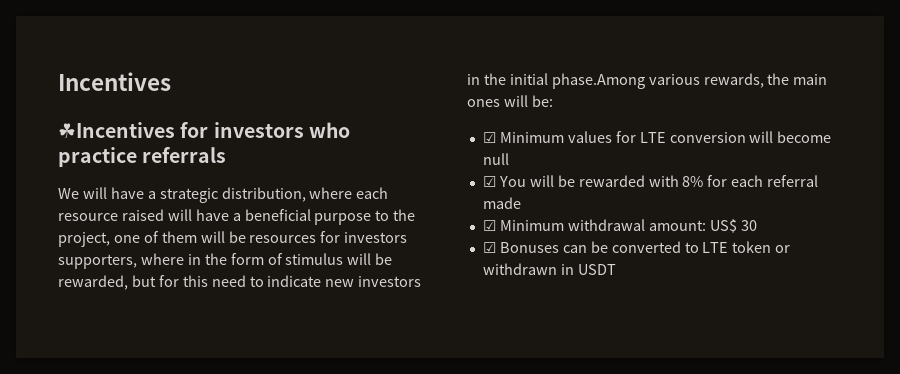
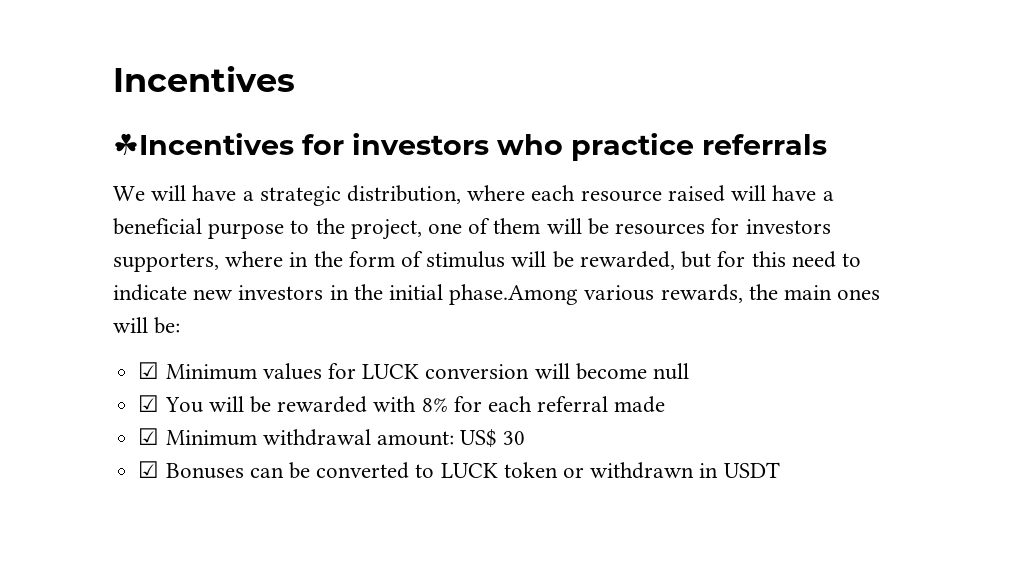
[639,132,666,143] LTE -> [362,364,420,379] LUCK
[702,242,729,253] LTE -> [440,463,498,478] LUCK

